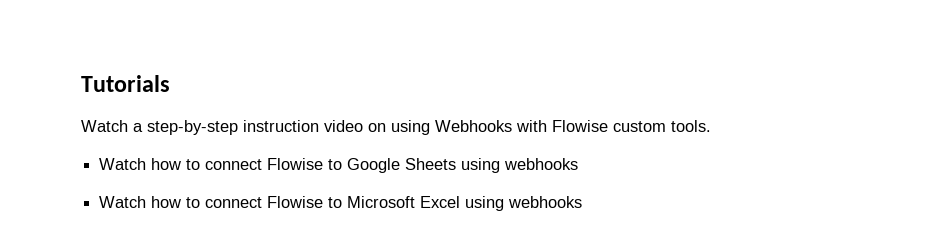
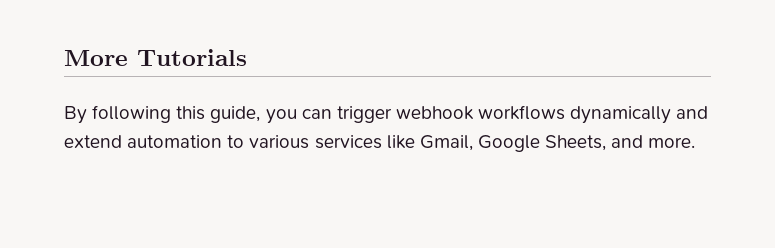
(81, 83) none -> [64,50,128,66] More
[81,120,711,135] [99,158,579,173] [99,196,583,211] Watch a step-by-step instruction video on using Webhooks with Flowise custom tools. // Watch how to connect Flowise to Google Sheets using webhooks // Watch how to connect Flowise to Microsoft Excel using webhooks -> [64,105,709,124] [64,135,696,152] By following this guide, you can trigger webhook workflows dynamically and extend automation to various services like Gmail, Google Sheets, and more.

